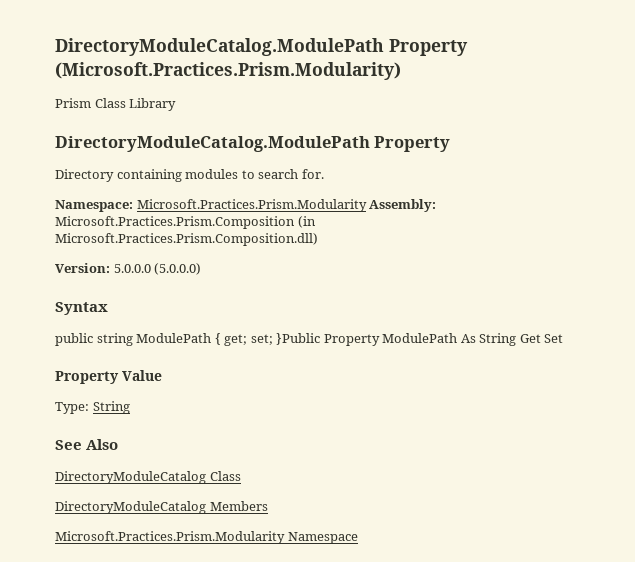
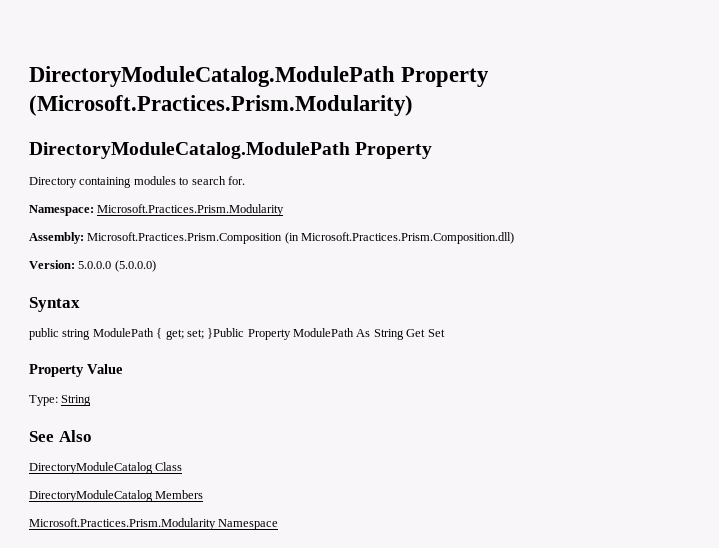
[55,98,177,111] // Prism Class Library -> (413, 105) none
(367, 205) none -> (285, 210) //

